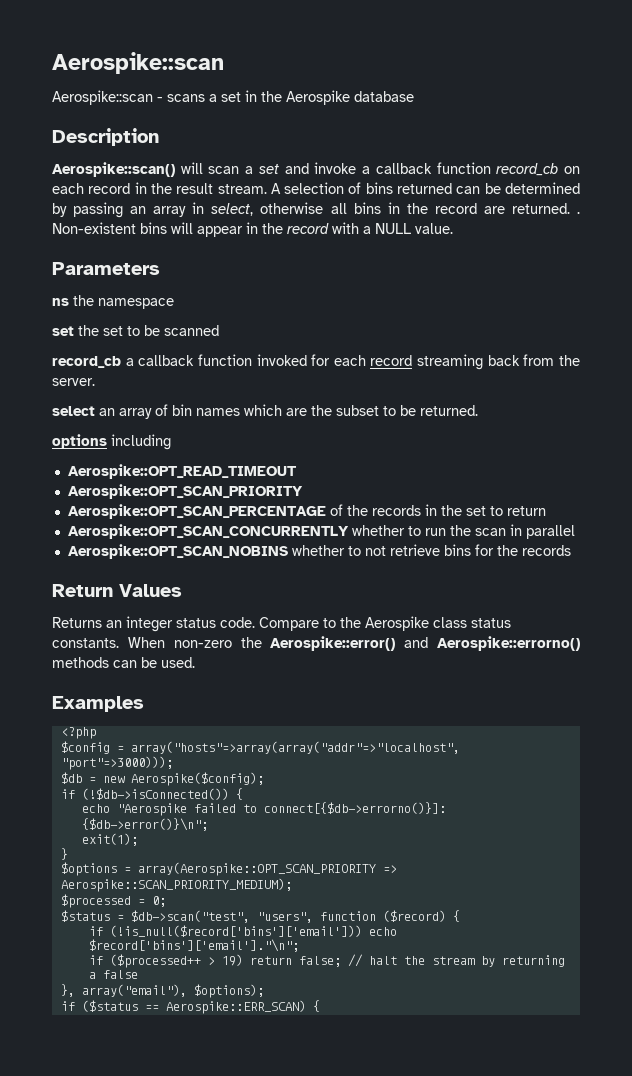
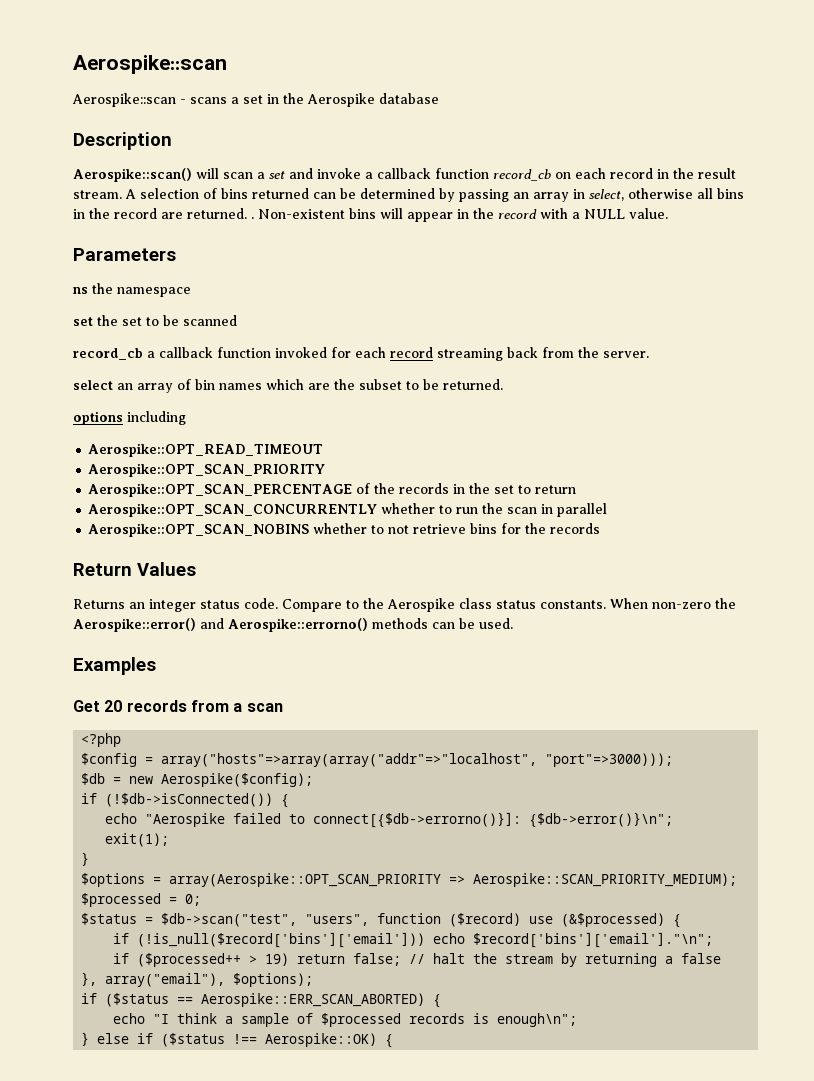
(144, 704) none -> [73,700,283,712] // Get 20 records from a scan
(446, 916) none -> [529,913,666,927] use (&$processed)
[165,1000,320,1014] Aerospike::ERR_SCAN) { -> [201,993,442,1008] [113,1013,578,1027] [81,1032,394,1048] Aerospike::ERR_SCAN_ABORTED) { // echo "I think a sample of $processed records is enough\n"; // } else if ($status !== Aerospike::OK) {

